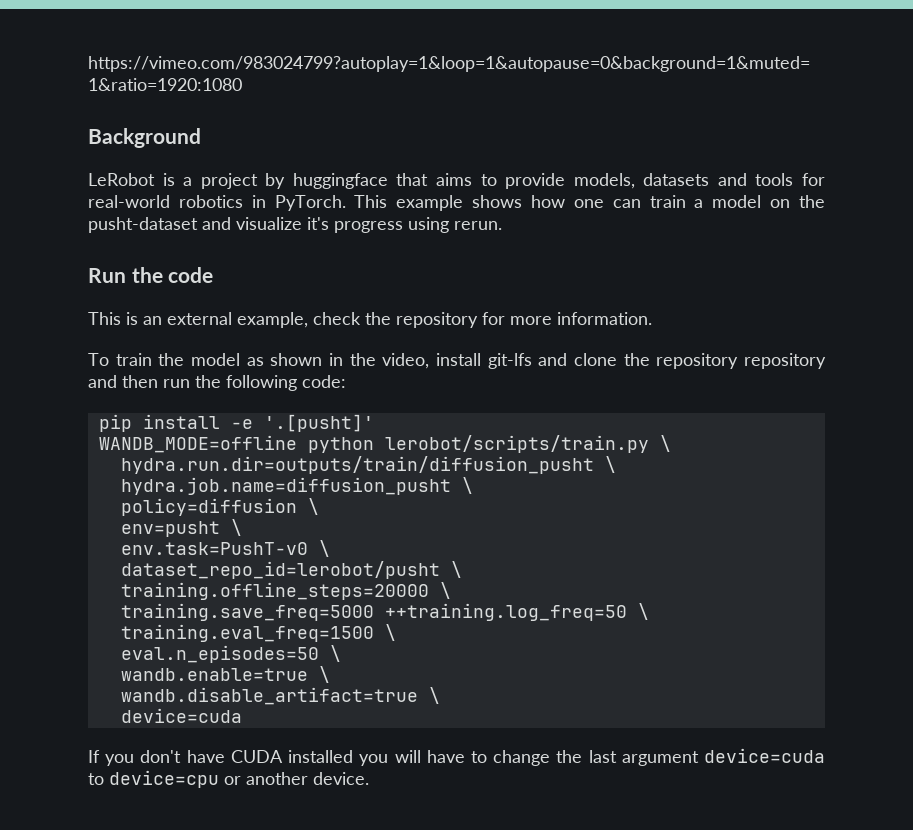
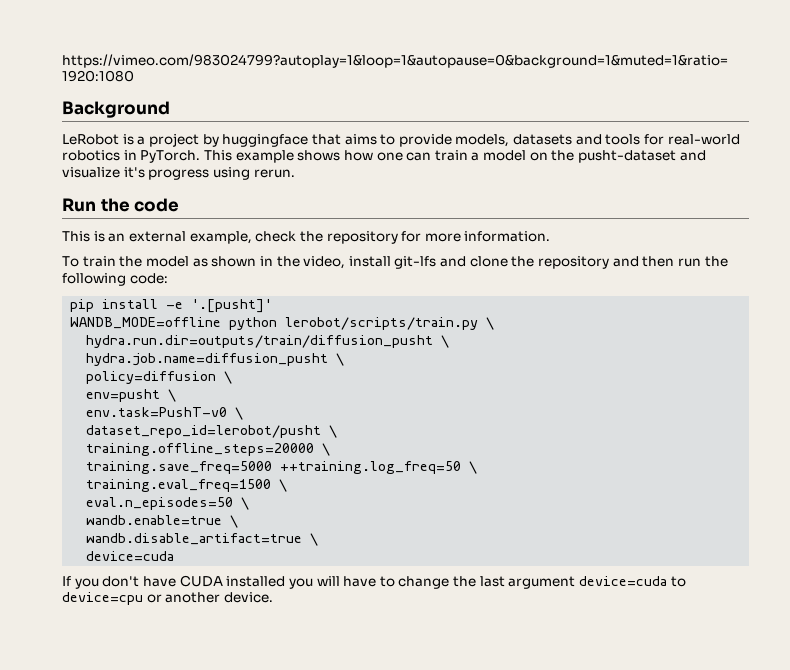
[743,353,826,369] repository -> (610, 262) none

